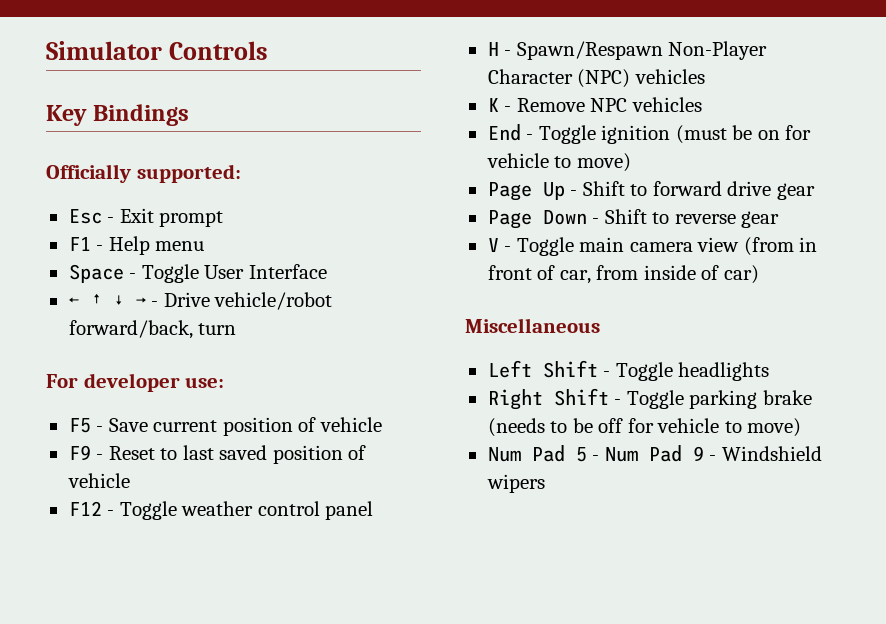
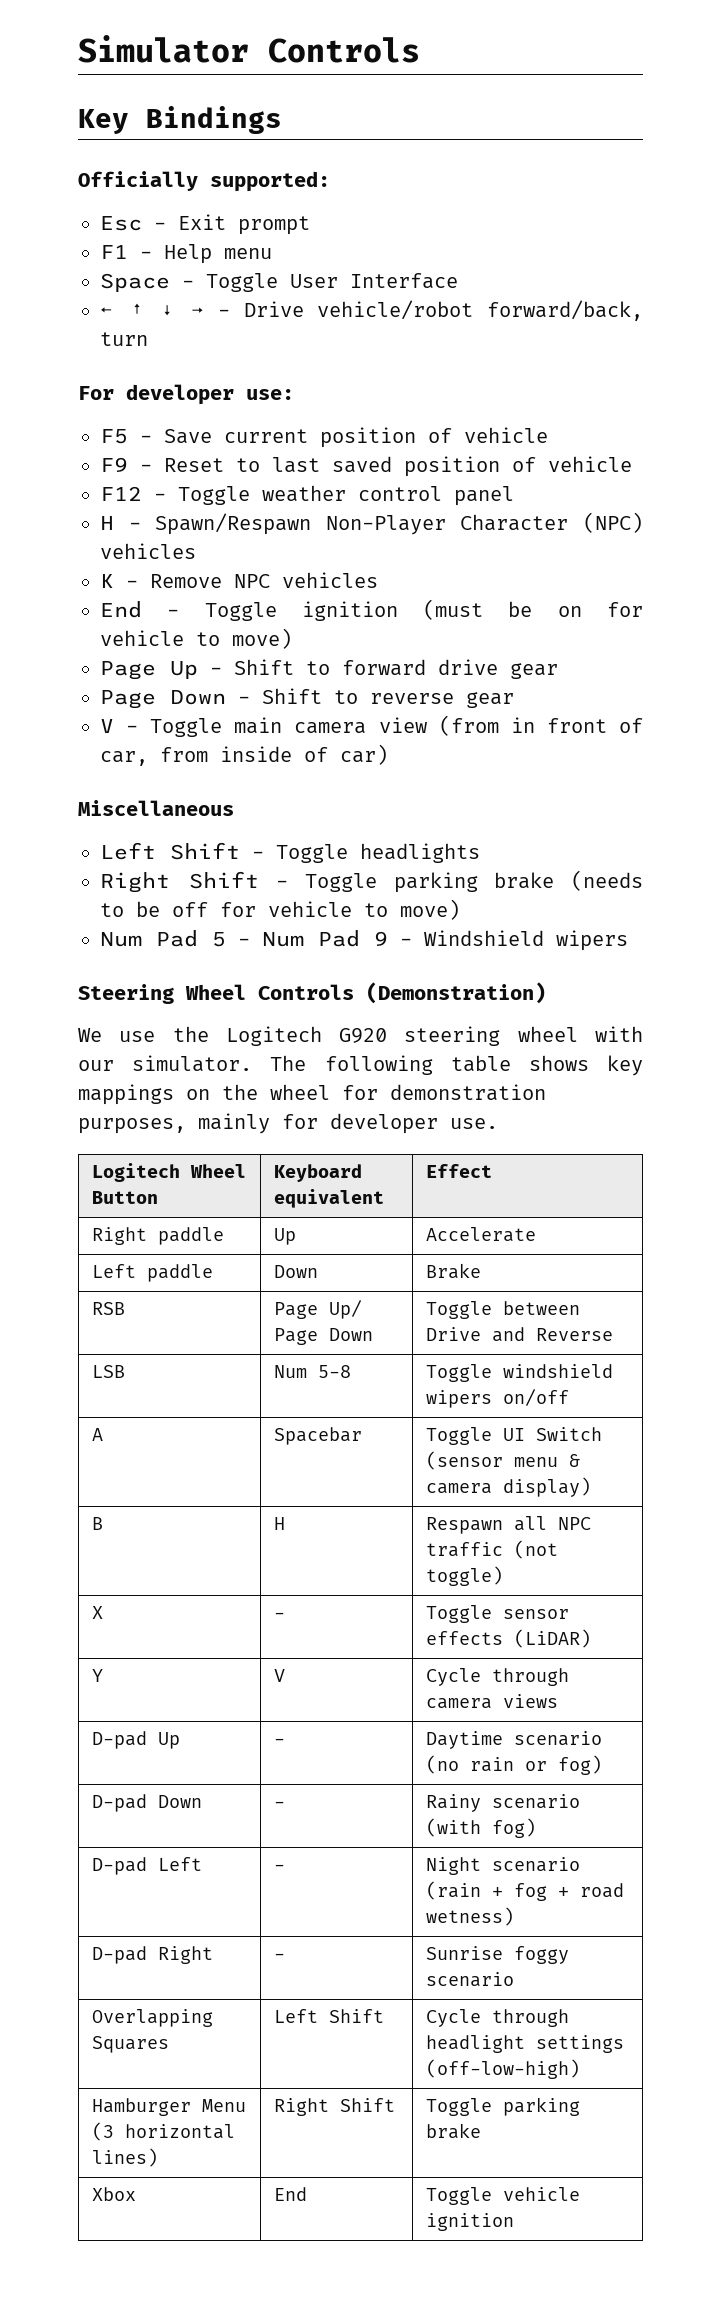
(545, 483) none -> [78,982,546,1004] [78,1026,643,1046] [78,1055,643,1076] [78,1084,546,1105] [78,1113,498,1134] [91,1163,246,1182] [91,1191,158,1204] [273,1164,362,1182] [273,1189,384,1208] [425,1164,492,1178] [91,1227,224,1245] [273,1228,296,1245] [425,1227,536,1242] [91,1264,213,1282] [273,1265,318,1278] [425,1263,481,1279] [91,1302,125,1315] [273,1300,362,1319] [273,1328,373,1345] [425,1301,580,1319] [425,1327,613,1342] [91,1365,125,1378] [273,1365,351,1378] [425,1364,613,1382] [425,1389,569,1408] [91,1428,103,1441] [273,1427,362,1445] [425,1427,602,1445] [425,1451,580,1470] [425,1477,591,1497] [91,1517,103,1530] [273,1517,285,1530] [425,1516,591,1534] [425,1540,558,1559] [425,1566,503,1586] [91,1606,103,1619] [273,1612,285,1619] [425,1605,569,1623] [425,1629,591,1648] [91,1669,103,1682] [273,1669,285,1682] [425,1668,569,1686] [425,1694,558,1709] [91,1731,180,1749] [273,1738,285,1745] [425,1731,602,1749] [425,1755,602,1775] [91,1794,202,1812] [273,1801,285,1808] [425,1794,580,1812] [425,1818,536,1838] [91,1857,202,1875] [273,1864,285,1871] [425,1857,580,1875] [425,1881,624,1901] [425,1907,514,1926] [91,1946,213,1964] [273,1953,285,1960] [425,1946,569,1964] [425,1972,514,1987] [91,2009,213,2027] [91,2036,169,2053] [273,2009,384,2023] [425,2009,569,2027] [425,2035,624,2053] [425,2059,580,2079] [91,2098,246,2116] [91,2122,235,2141] [91,2148,158,2167] [273,2098,395,2116] [425,2097,580,2116] [425,2123,481,2139] [91,2187,136,2201] [273,2187,307,2201] [425,2187,580,2205] [425,2213,514,2231] // Steering Wheel Controls (Demonstration) // We use the Logitech G920 steering wheel with our simulator. The following table shows key mappings on the wheel for demonstration purposes, mainly for developer use. // Logitech Wheel Button | Keyboard equivalent | Effect // Right paddle | Up | Accelerate // Left paddle | Down | Brake // RSB | Page Up/ Page Down | Toggle between Drive and Reverse // LSB | Num 5-8 | Toggle windshield wipers on/off // A | Spacebar | Toggle UI Switch (sensor menu & camera display) // B | H | Respawn all NPC traffic (not toggle) // X | - | Toggle sensor effects (LiDAR) // Y | V | Cycle through camera views // D-pad Up | - | Daytime scenario (no rain or fog) // D-pad Down | - | Rainy scenario (with fog) // D-pad Left | - | Night scenario (rain + fog + road wetness) // D-pad Right | - | Sunrise foggy scenario // Overlapping Squares | Left Shift | Cycle through headlight settings (off-low-high) // Hamburger Menu (3 horizontal lines) | Right Shift | Toggle parking brake // Xbox | End | Toggle vehicle ignition

